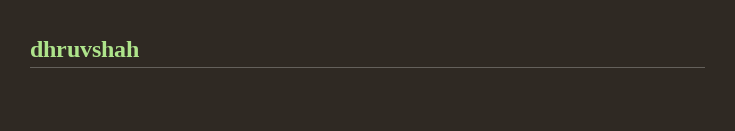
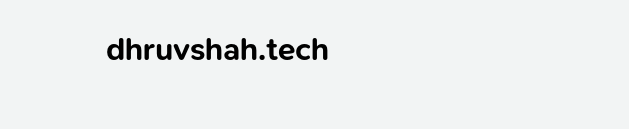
[30,41,139,57] dhruvshah -> [106,38,329,61] dhruvshah.tech

